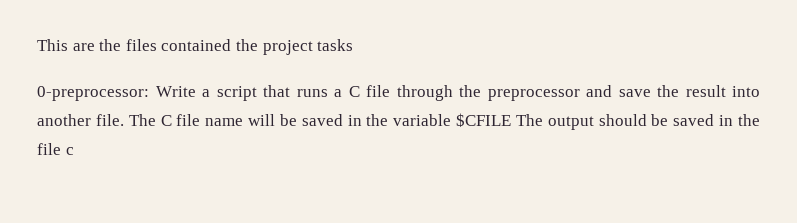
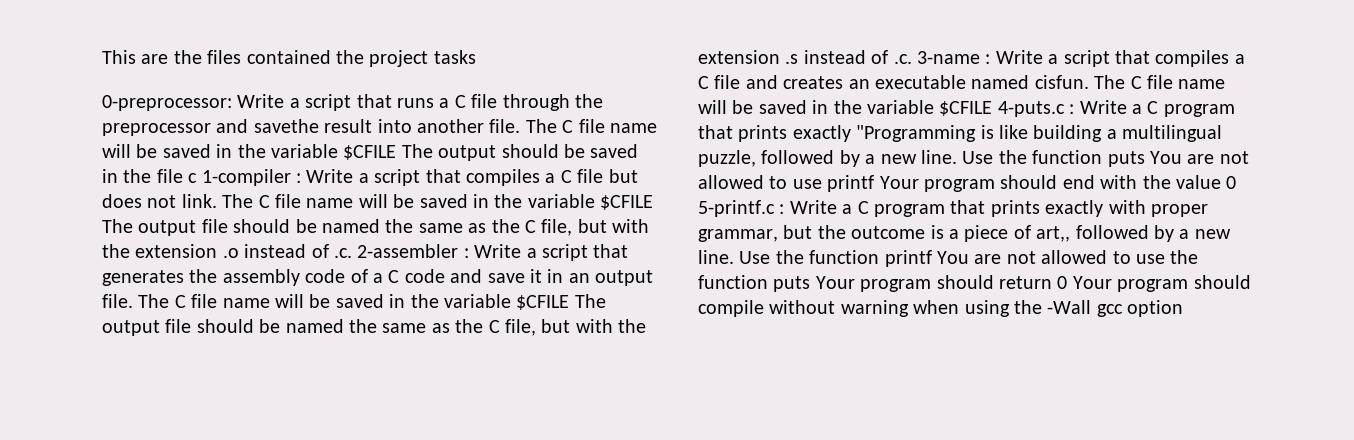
[618,85,679,97] save the -> [253,119,319,133] savethe
(74, 151) none -> [201,169,638,186] [102,194,654,210] [102,219,650,236] [102,244,629,261] [102,269,654,286] [102,294,606,310] [102,319,647,336] [698,50,1245,67] [698,75,1226,89] [698,100,1235,117] [698,125,1223,142] [698,150,1249,167] [698,175,1237,192] [698,200,1208,217] [698,225,1231,242] [698,250,1199,267] [698,275,1251,292] [698,300,1184,317] 1-compiler : Write a script that compiles a C file but does not link. The C file name will be saved in the variable $CFILE The output file should be named the same as the C file, but with the extension .o instead of .c. 2-assembler : Write a script that generates the assembly code of a C code and save it in an output file. The C file name will be saved in the variable $CFILE The output file should be named the same as the C file, but with the extension .s instead of .c. 3-name : Write a script that compiles a C file and creates an executable named cisfun. The C file name will be saved in the variable $CFILE 4-puts.c : Write a C program that prints exactly "Programming is like building a multilingual puzzle, followed by a new line. Use the function puts You are not allowed to use printf Your program should end with the value 0 5-printf.c : Write a C program that prints exactly with proper grammar, but the outcome is a piece of art,, followed by a new line. Use the function printf You are not allowed to use the function puts Your program should return 0 Your program should compile without warning when using the -Wall gcc option

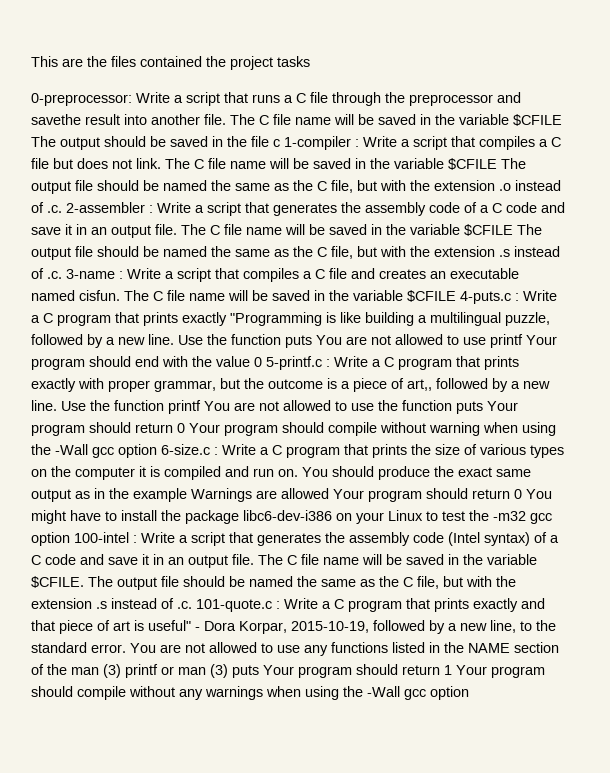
(1184, 308) none -> [161,444,564,458] [31,466,531,480] [31,488,552,502] [31,510,552,524] [31,532,559,546] [31,554,537,568] [31,576,516,590] [31,598,545,612] [31,620,556,634] [31,642,559,656] [31,664,545,678] [31,686,469,700] 6-size.c : Write a C program that prints the size of various types on the computer it is compiled and run on. You should produce the exact same output as in the example Warnings are allowed Your program should return 0 You might have to install the package libc6-dev-i386 on your Linux to test the -m32 gcc option 100-intel : Write a script that generates the assembly code (Intel syntax) of a C code and save it in an output file. The C file name will be saved in the variable $CFILE. The output file should be named the same as the C file, but with the extension .s instead of .c. 101-quote.c : Write a C program that prints exactly and that piece of art is useful" - Dora Korpar, 2015-10-19, followed by a new line, to the standard error. You are not allowed to use any functions listed in the NAME section of the man (3) printf or man (3) puts Your program should return 1 Your program should compile without any warnings when using the -Wall gcc option

